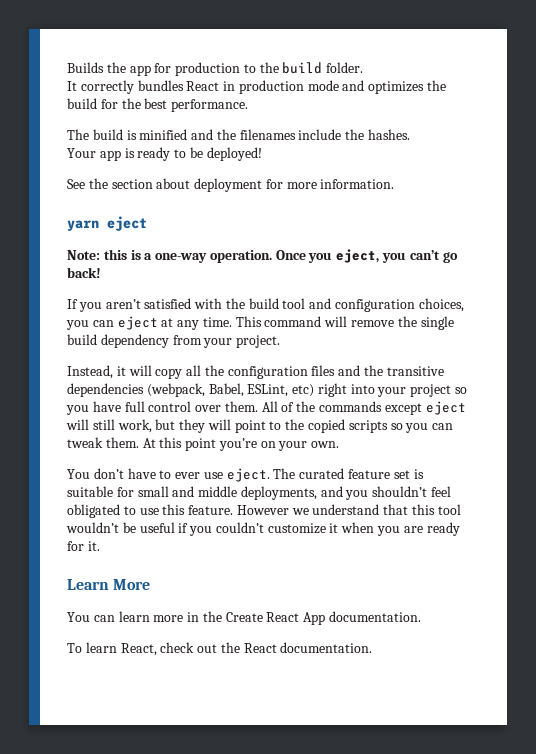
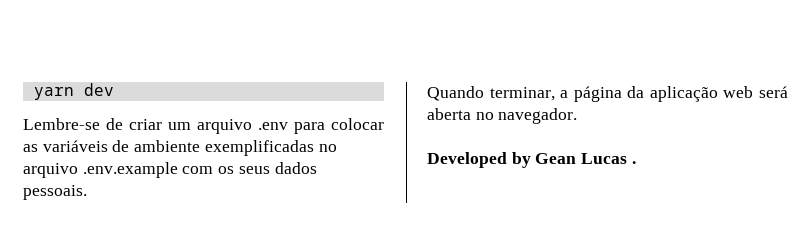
[67,62,364,76] [67,80,447,94] [67,98,249,112] [67,129,411,140] [67,147,262,161] [67,178,395,192] [67,216,147,231] [67,249,458,263] [67,267,101,278] [67,298,464,312] [66,316,454,330] [67,334,281,348] [67,365,444,379] [67,383,468,397] [66,401,466,415] [66,419,454,433] [67,437,340,451] [67,468,424,482] [67,486,452,500] [67,504,461,518] [66,522,460,536] [67,541,100,551] [67,579,151,590] [67,611,422,625] [67,642,373,656] Builds the app for production to the build folder. // It correctly bundles React in production mode and optimizes the build for the best performance. // The build is minified and the filenames include the hashes. // Your app is ready to be deployed! // See the section about deployment for more information. // yarn eject // Note: this is a one-way operation. Once you eject, you can’t go back! // If you aren’t satisfied with the build tool and configuration choices, you can eject at any time. This command will remove the single build dependency from your project. // Instead, it will copy all the configuration files and the transitive dependencies (webpack, Babel, ESLint, etc) right into your project so you have full control over them. All of the commands except eject will still work, but they will point to the copied scripts so you can tweak them. At this point you’re on your own. // You don’t have to ever use eject. The curated feature set is suitable for small and middle deployments, and you shouldn’t feel obligated to use this feature. However we understand that this tool wouldn’t be useful if you couldn’t customize it when you are ready for it. // Learn More // You can learn more in the Create React App documentation. // To learn React, check out the React documentation. -> [33,83,114,100] [23,118,384,134] [23,140,337,156] [23,162,317,178] [23,185,87,200] [427,86,788,102] [427,108,578,124] [427,152,636,168] yarn dev // Lembre-se de criar um arquivo .env para colocar as variáveis de ambiente exemplificadas no arquivo .env.example com os seus dados pessoais. // Quando terminar, a página da aplicação web será aberta no navegador. // Developed by Gean Lucas .

